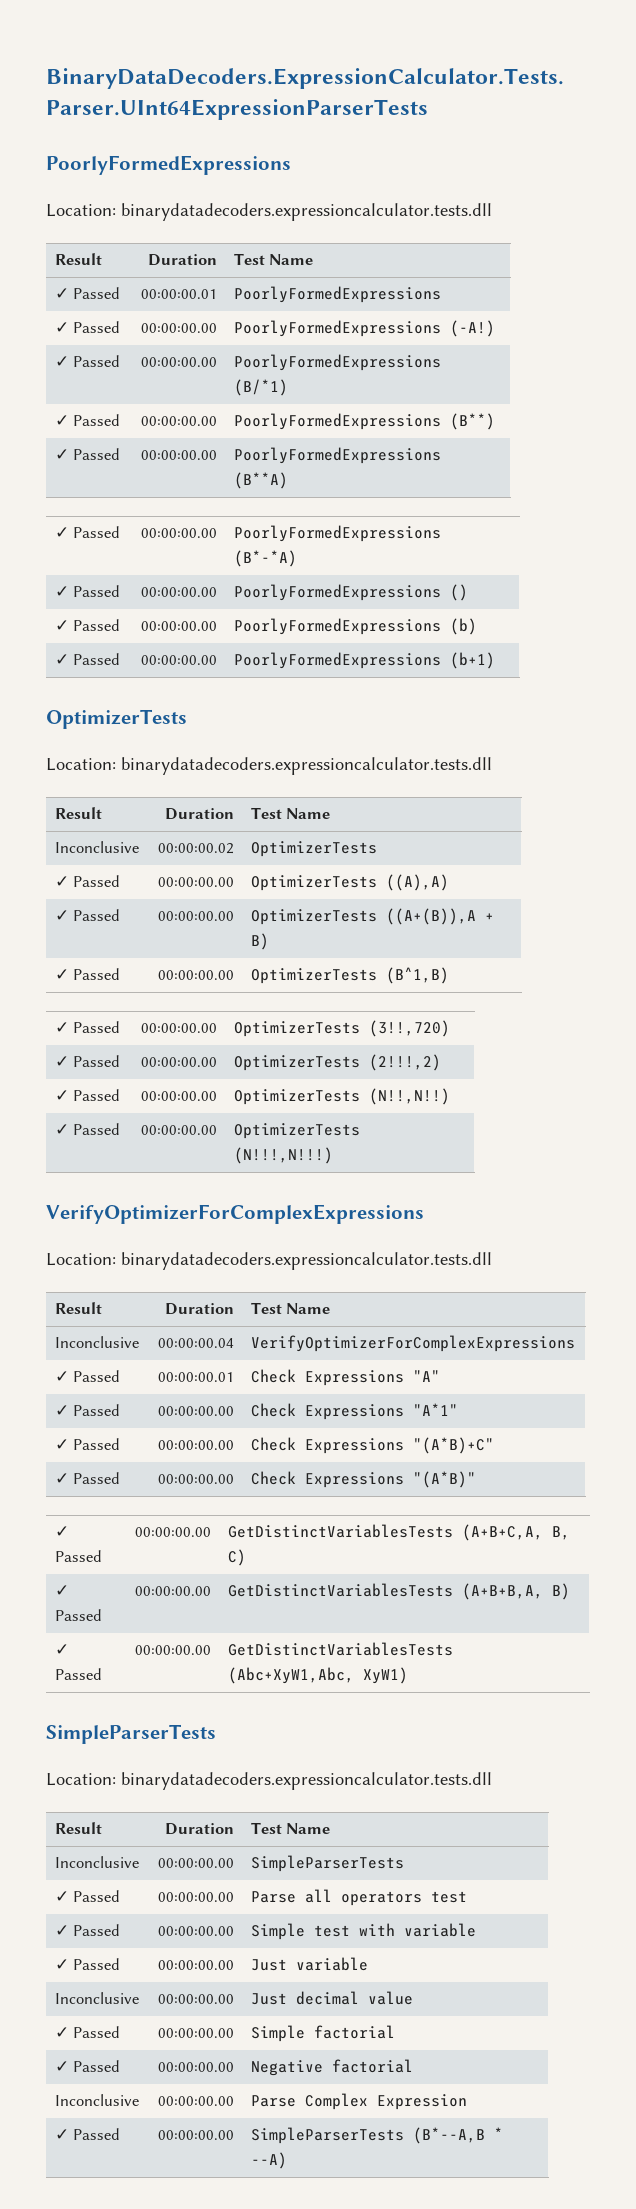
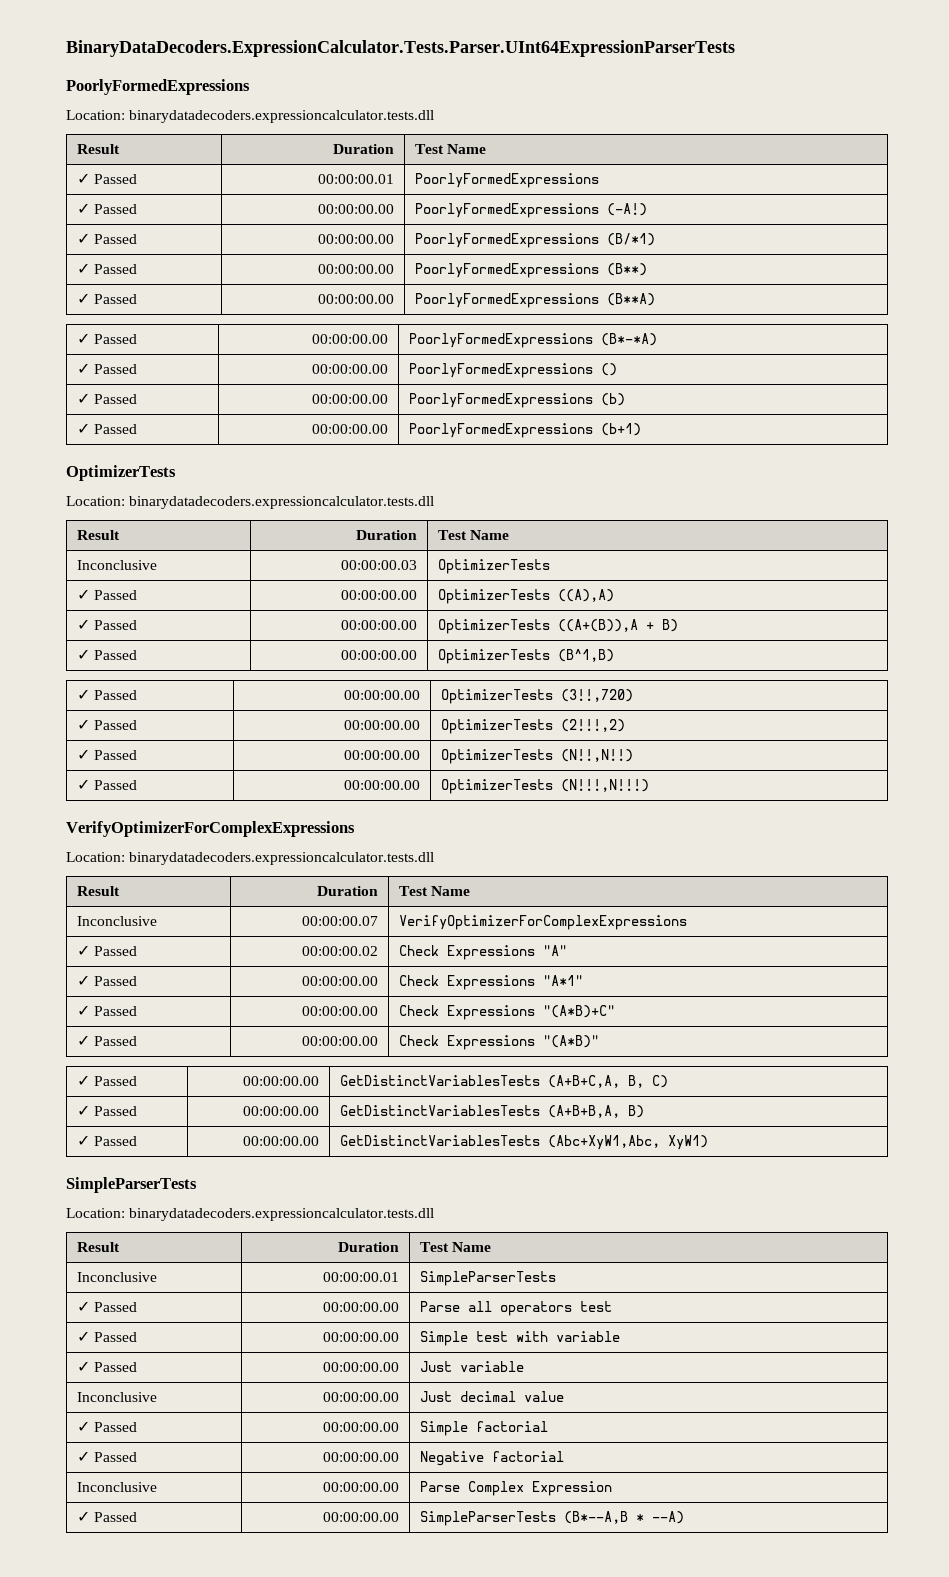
[158,843,235,854] 00:00:00.02 -> [341,560,418,570] 00:00:00.03
[158,1338,235,1348] 00:00:00.04 -> [302,916,379,926] 00:00:00.07
[158,1372,235,1382] 00:00:00.01 -> [302,946,379,956] 00:00:00.02
[158,1858,235,1868] 00:00:00.00 -> [323,1272,400,1282] 00:00:00.01

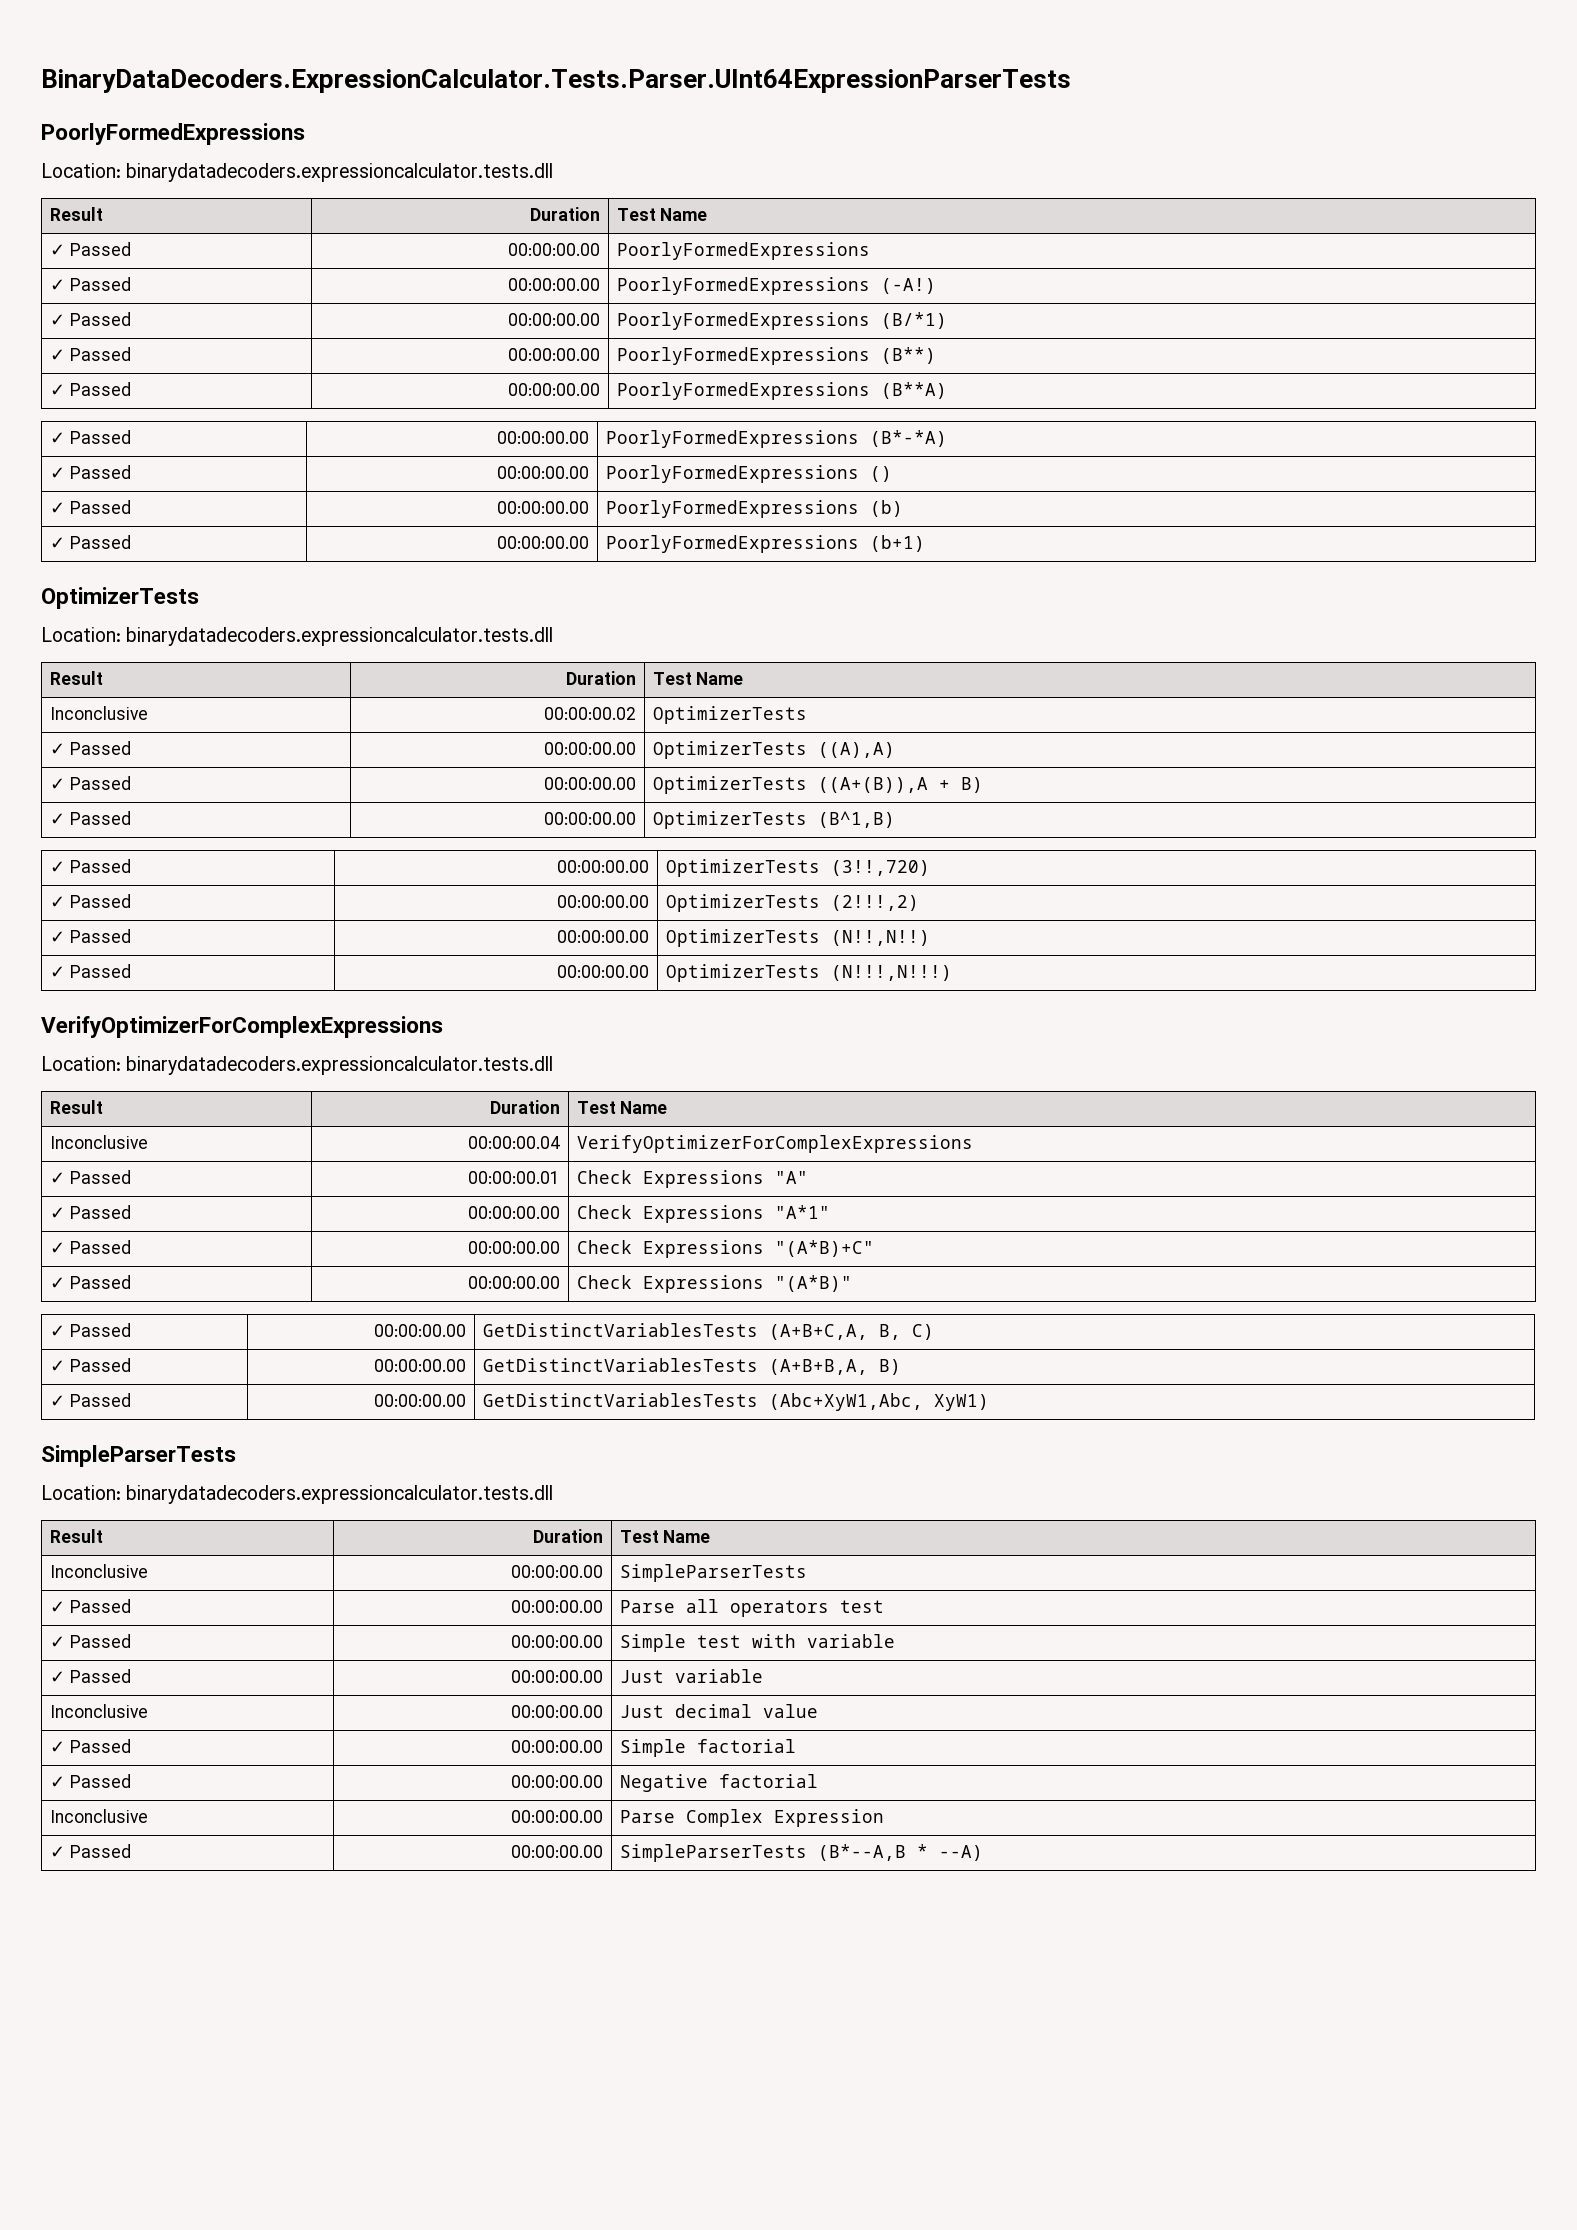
[318,174,395,184] 00:00:00.01 -> [508,243,601,256] 00:00:00.00
[341,560,418,570] 00:00:00.03 -> [544,707,637,720] 00:00:00.02
[302,916,379,926] 00:00:00.07 -> [468,1136,561,1149] 00:00:00.04
[302,946,379,956] 00:00:00.02 -> [468,1171,561,1184] 00:00:00.01
[323,1272,400,1282] 00:00:00.01 -> [511,1565,604,1578] 00:00:00.00

